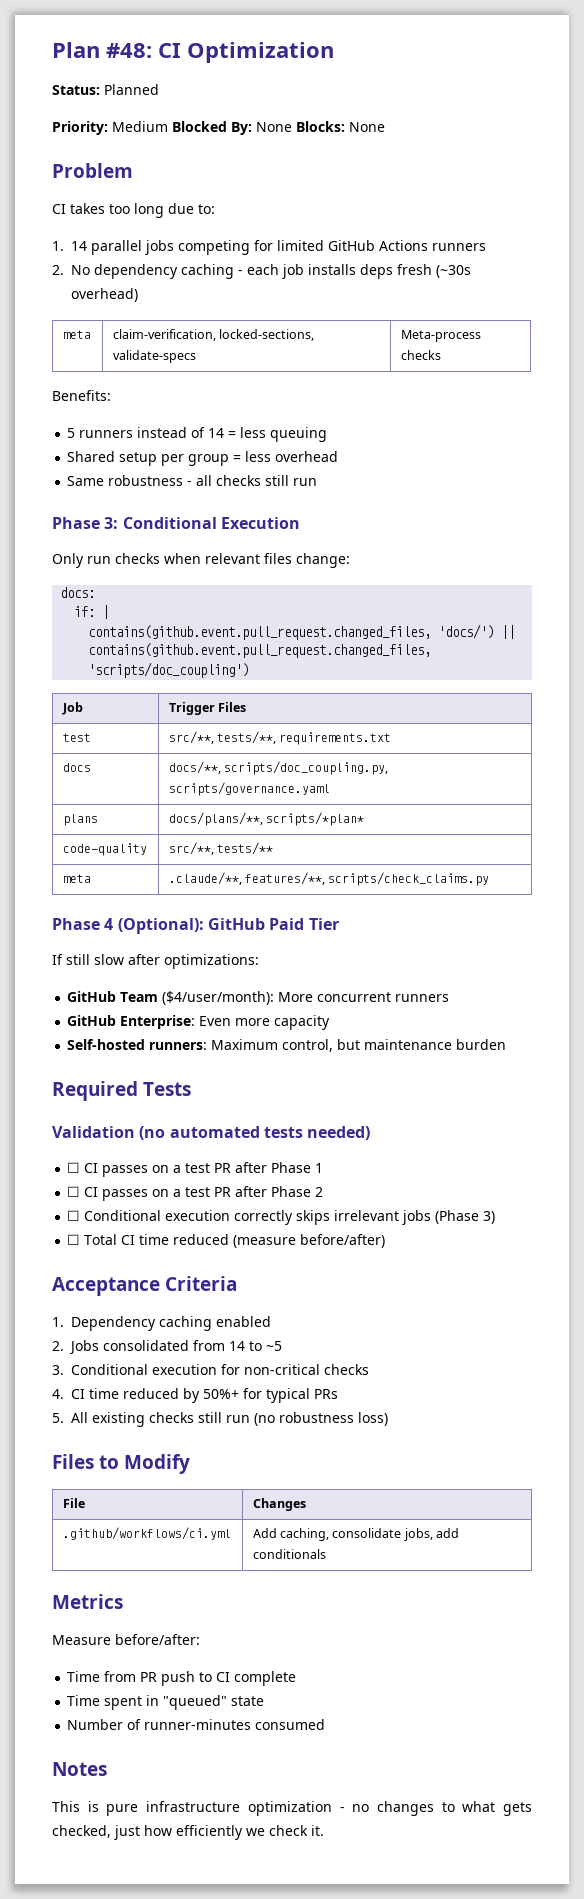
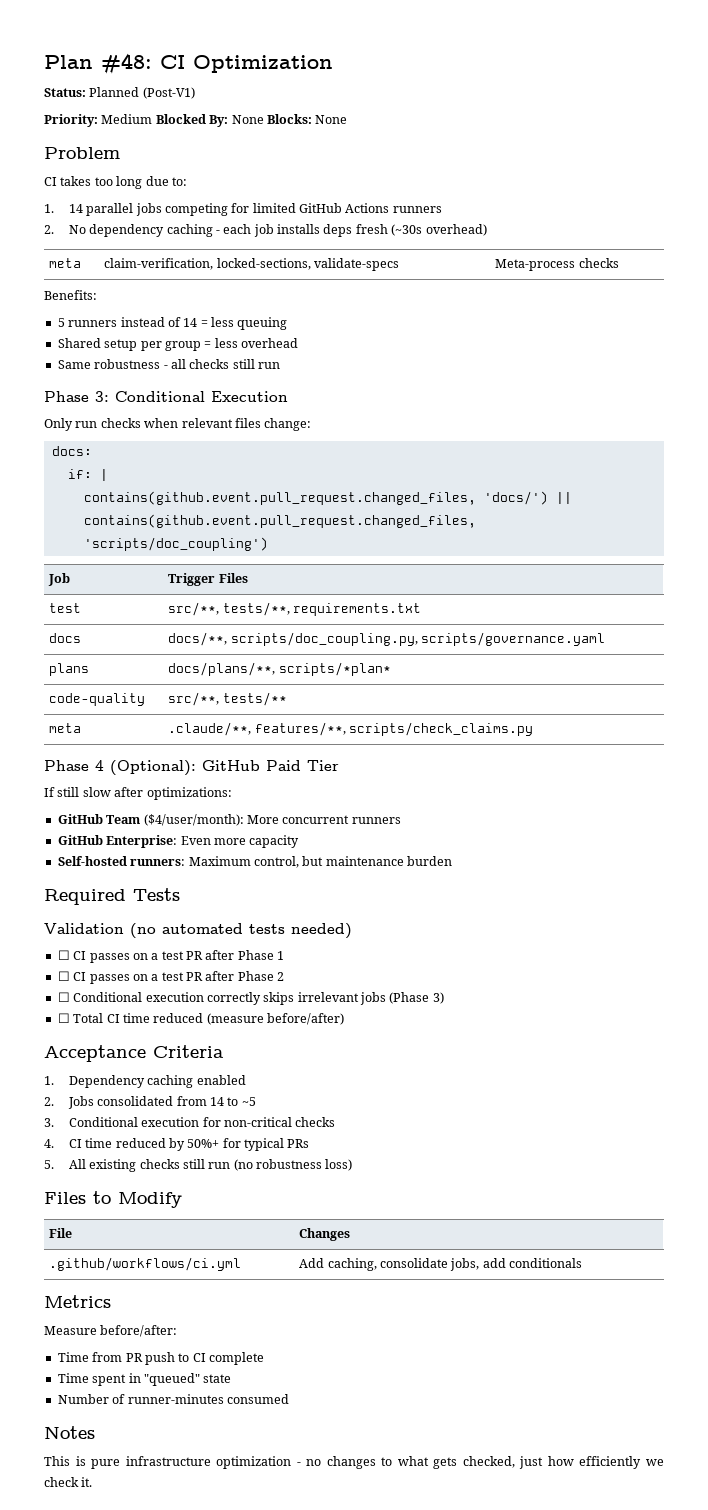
(159, 89) none -> [142,87,195,99] (Post-V1)

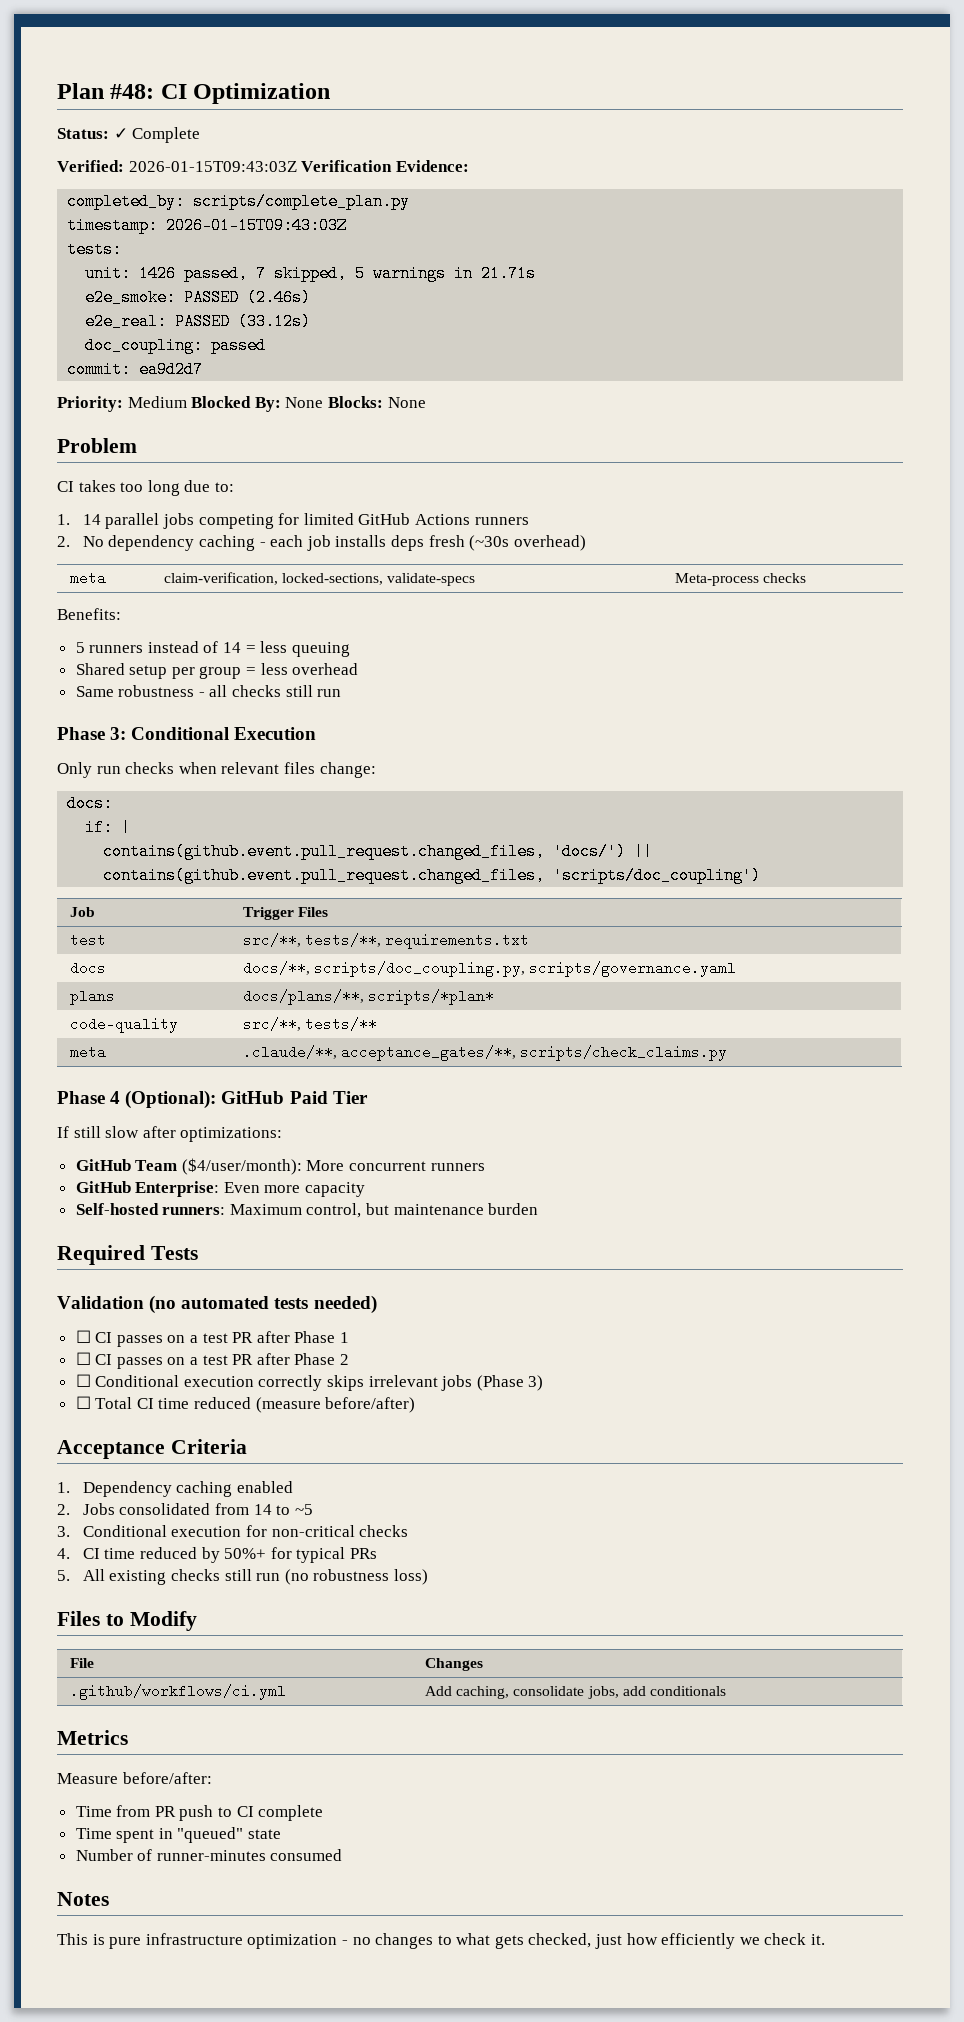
[89,87,195,99] Planned (Post-V1) -> [113,127,201,143] [57,160,469,172] [67,193,411,210] [67,217,348,234] [67,241,123,258] [85,265,537,282] [85,289,312,306] [85,313,312,330] [85,337,267,354] [67,361,204,378] ✓ Complete // Verified: 2026-01-15T09:43:03Z Verification Evidence: // completed_by: scripts/complete_plan.py // timestamp: 2026-01-15T09:43:03Z // tests: // unit: 1426 passed, 7 skipped, 5 warnings in 21.71s // e2e_smoke: PASSED (2.46s) // e2e_real: PASSED (33.12s) // doc_coupling: passed // commit: ea9d2d7
[254,722,346,736] features/**, -> [341,1045,517,1061] acceptance_gates/**,

